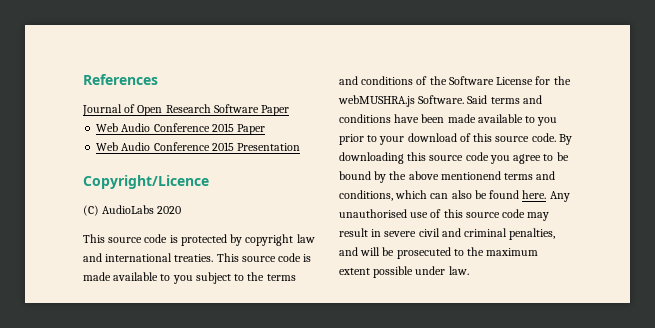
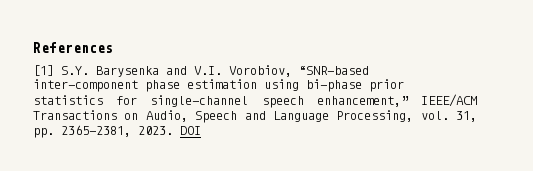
[82,104,290,116] [96,123,266,135] [96,142,301,151] [83,175,209,189] [83,205,182,216] [83,234,315,246] [83,253,312,262] [83,272,296,284] [339,76,571,85] [338,95,542,107] [339,114,558,126] [339,133,572,145] [339,152,569,164] [339,171,556,183] [339,190,570,202] [339,209,550,221] [339,228,556,240] [339,247,539,259] [339,266,469,278] Journal of Open Research Software Paper // Web Audio Conference 2015 Paper // Web Audio Conference 2015 Presentation // Copyright/Licence // (C) AudioLabs 2020 // This source code is protected by copyright law and international treaties. This source code is made available to you subject to the terms and conditions of the Software License for the webMUSHRA.js Software. Said terms and conditions have been made available to you prior to your download of this source code. By downloading this source code you agree to be bound by the above mentionend terms and conditions, which can also be found here. Any unauthorised use of this source code may result in severe civil and criminal penalties, and will be prosecuted to the maximum extent possible under law. -> [33,65,369,77] [33,79,404,92] [33,94,477,108] [33,110,477,123] [33,125,201,138] [1] S.Y. Barysenka and V.I. Vorobiov, “SNR-based inter-component phase estimation using bi-phase prior statistics for single-channel speech enhancement,” IEEE/ACM Transactions on Audio, Speech and Language Processing, vol. 31, pp. 2365-2381, 2023. DOI

